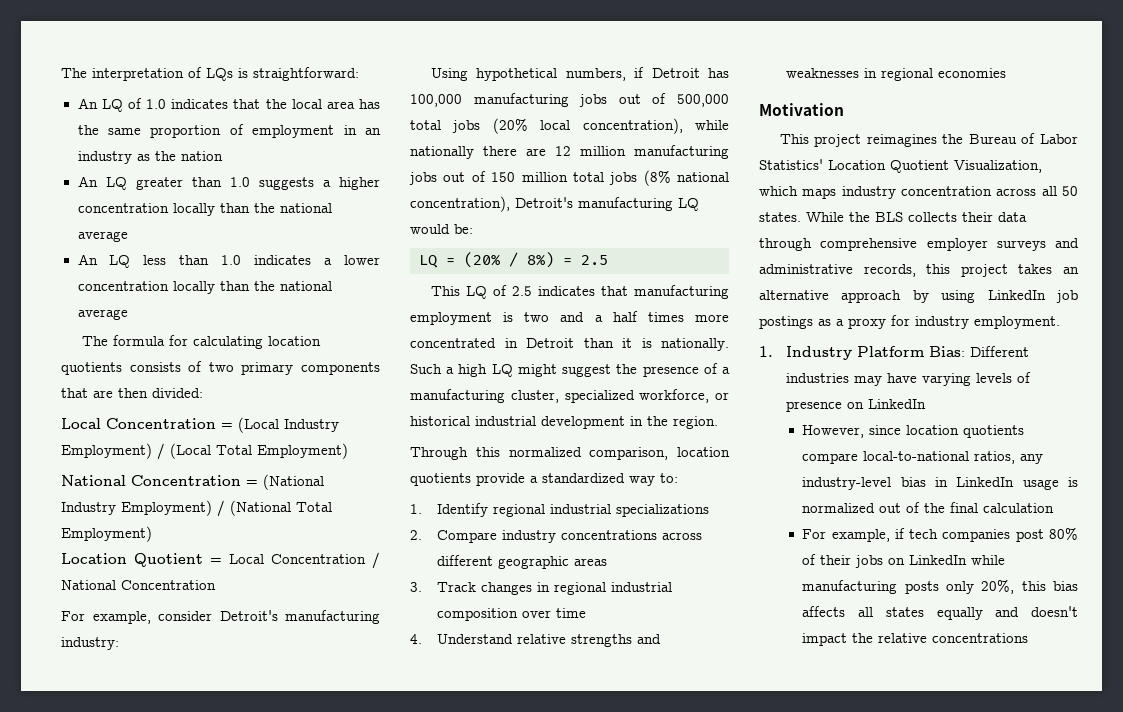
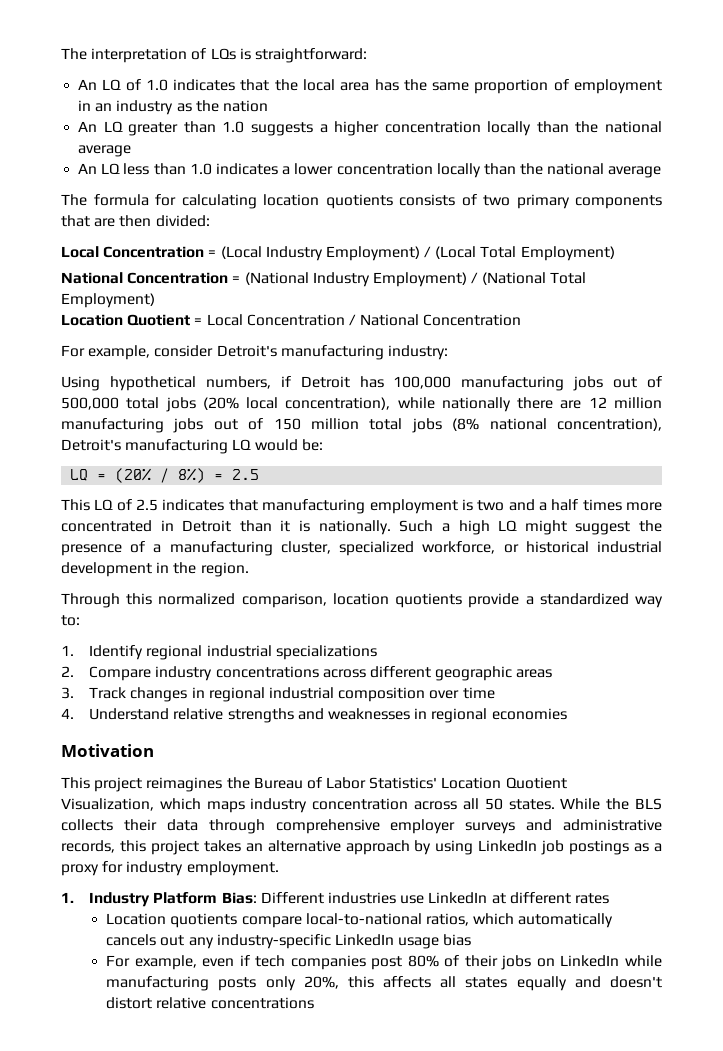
[853,372,1031,386] [785,399,926,412] [802,425,1025,438] [802,451,1044,464] [802,477,1078,490] [802,502,1055,513] [802,529,890,542] may have varying levels of presence on LinkedIn // However, since location quotients compare local-to-national ratios, any industry-level bias in LinkedIn usage is normalized out of the final calculation // For example, -> [400,892,609,904] [106,913,614,928] [106,934,472,949] [106,955,235,970] use LinkedIn at different rates // Location quotients compare local-to-national ratios, which automatically cancels out any industry-specific LinkedIn usage bias // For example, even
[1053,581,1078,591] bias -> (374, 982) none
[802,633,874,646] impact the -> [106,997,153,1009] distort

